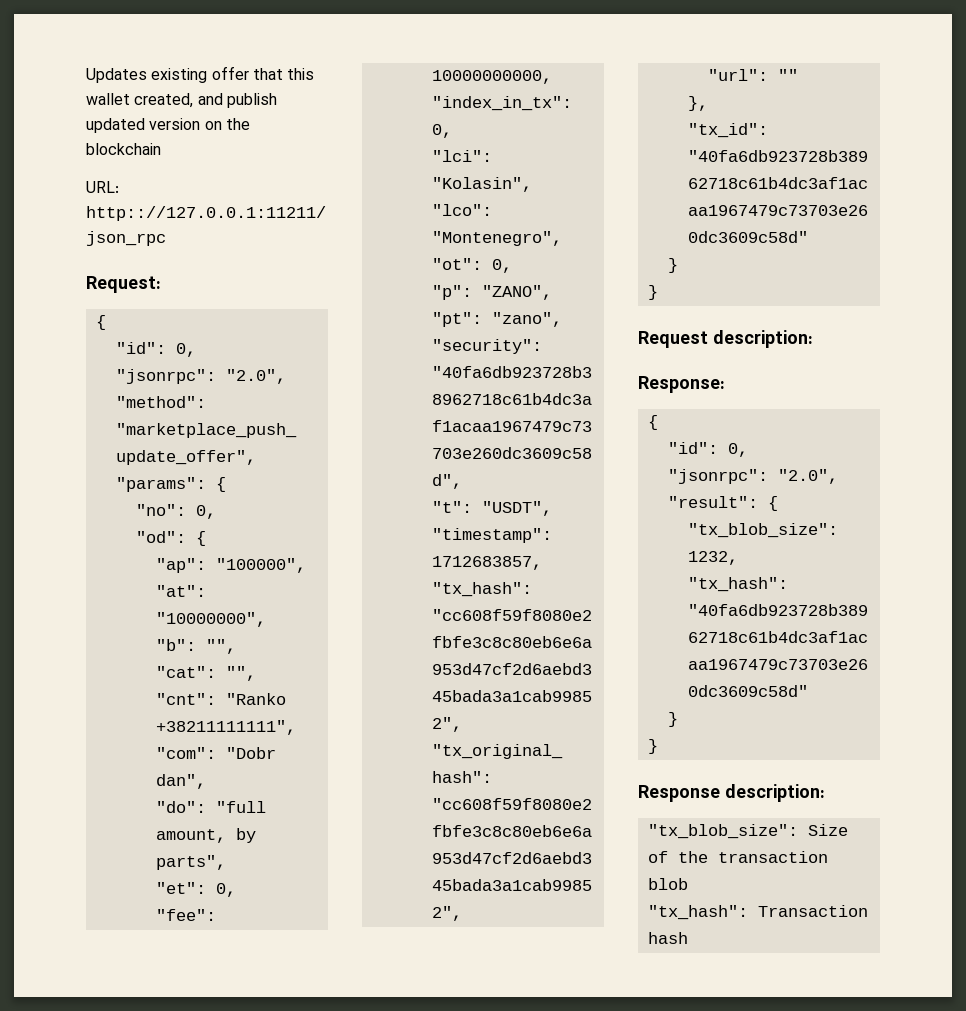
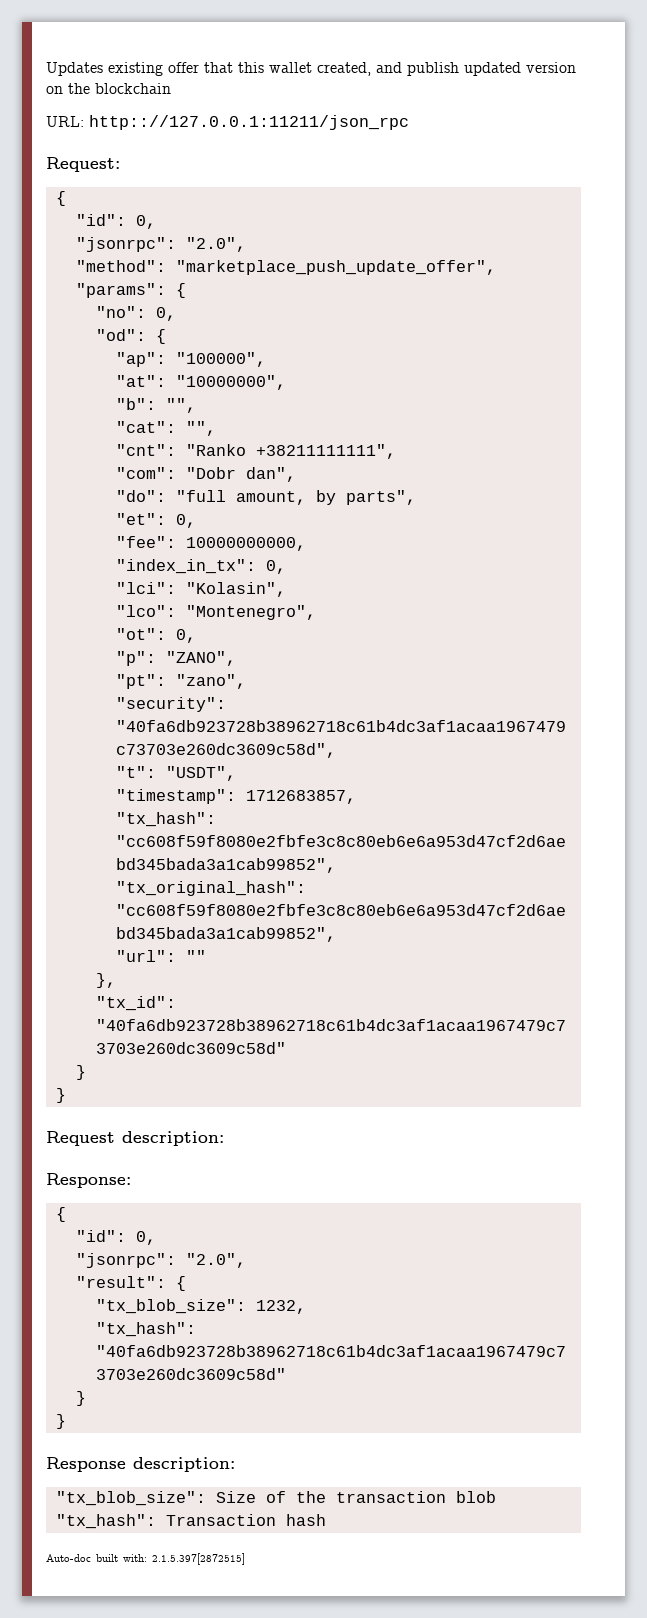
(688, 938) none -> [46,1553,245,1565] // Auto-doc built with: 2.1.5.397[2872515]

